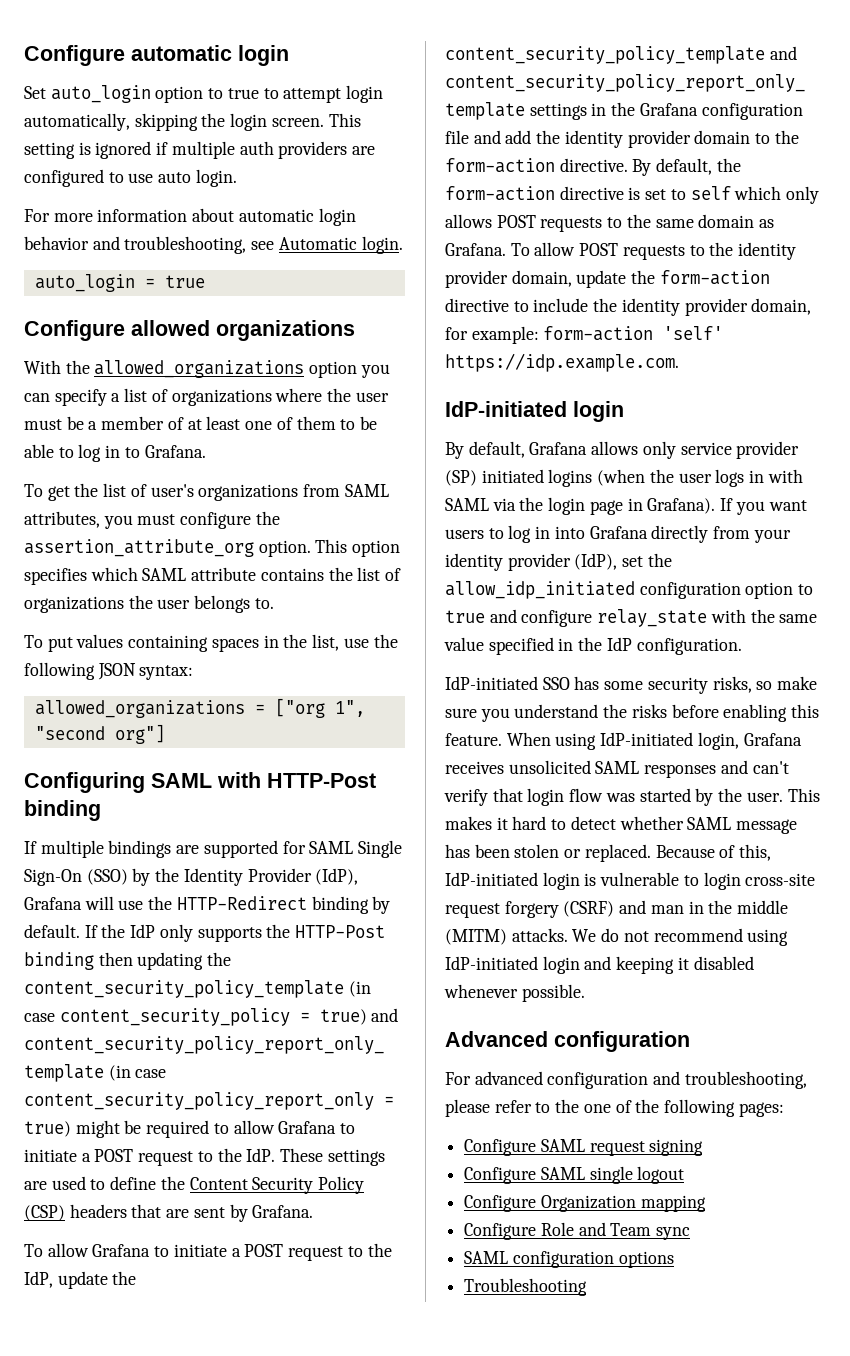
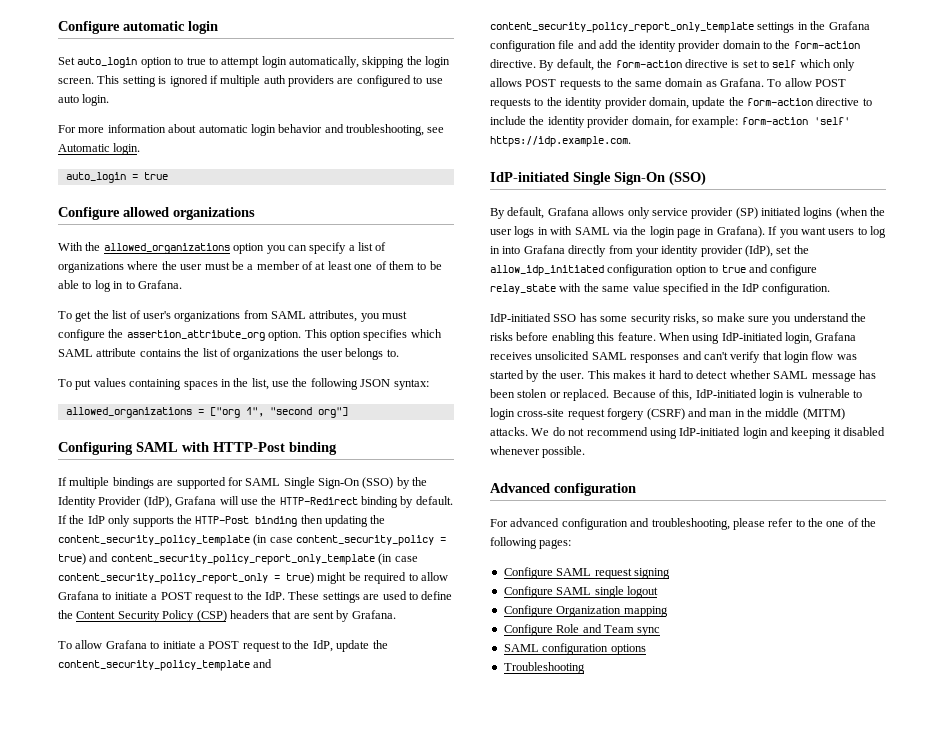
[573,401,624,422] login -> [573,171,706,186] Single Sign-On (SSO)

